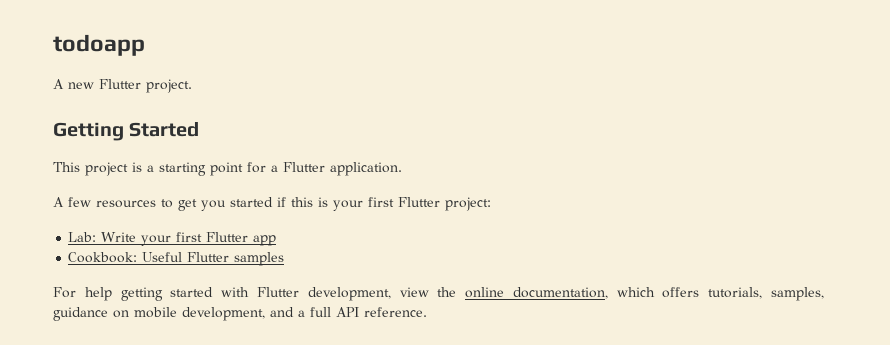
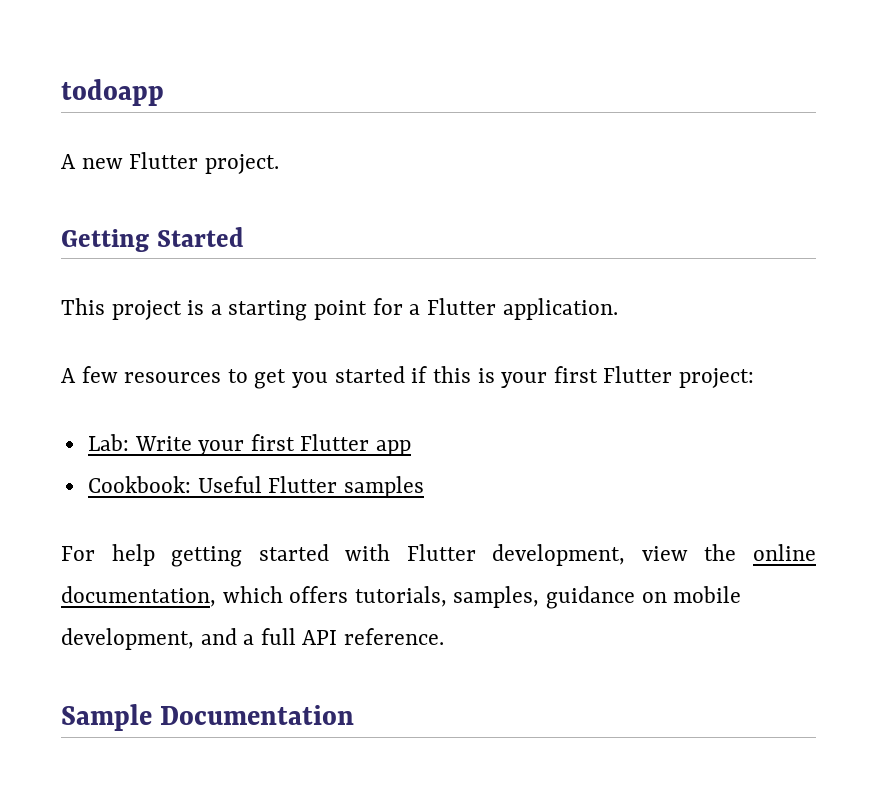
(427, 312) none -> [61,704,355,731] // Sample Documentation

